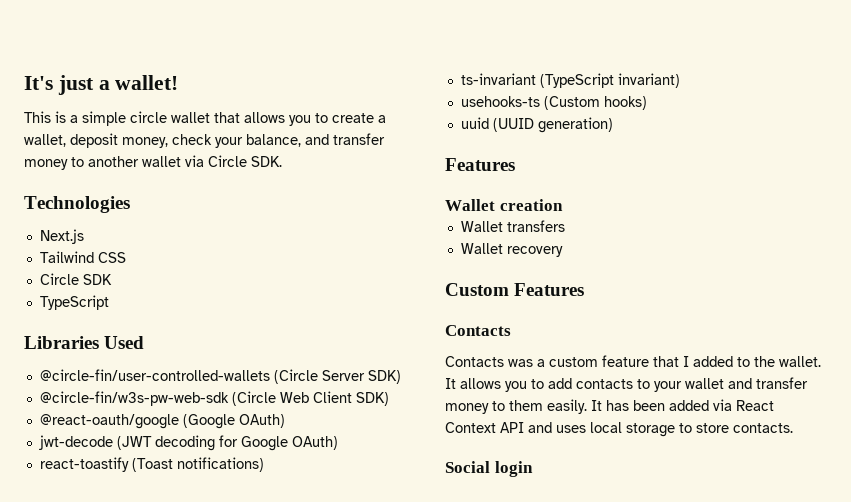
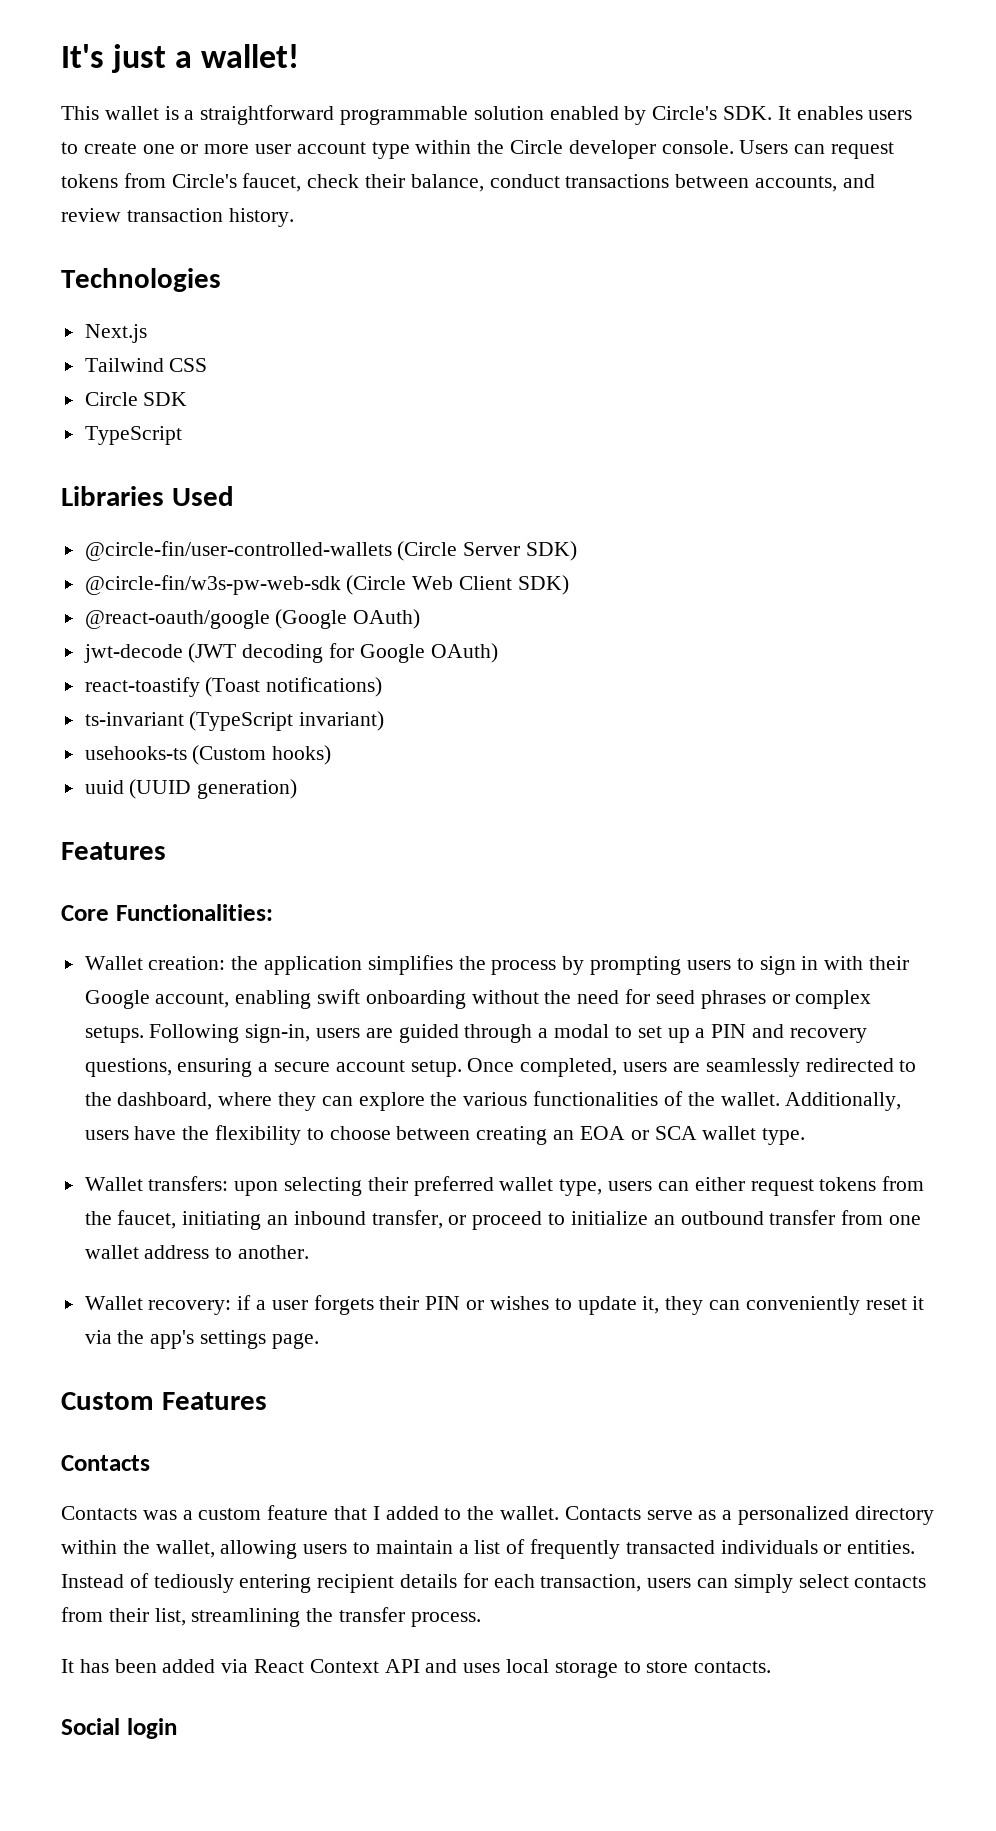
(51, 117) none -> [104,106,159,120] wallet
[82,111,386,126] [24,133,385,148] [24,155,282,170] simple circle wallet that allows you to create a wallet, deposit money, check your balance, and transfer money to another wallet via Circle SDK. -> [200,105,913,125] [61,140,895,159] [61,173,875,192] [61,208,294,227] straightforward programmable solution enabled by Circle's SDK. It enables users to create one or more user account type within the Circle developer console. Users can request tokens from Circle's faucet, check their balance, conduct transactions between accounts, and review transaction history.
[445,199,563,211] [460,220,565,232] [460,243,563,257] Wallet creation // Wallet transfers // Wallet recovery -> [61,904,273,921] [84,955,909,975] [84,989,872,1009] [84,1024,867,1043] [84,1058,917,1077] [84,1091,902,1111] [84,1125,806,1145] [84,1176,925,1196] [84,1210,921,1230] [84,1245,310,1259] [84,1295,925,1315] [84,1330,319,1349] Core Functionalities: // Wallet creation: the application simplifies the process by prompting users to sign in with their Google account, enabling swift onboarding without the need for seed phrases or complex setups. Following sign-in, users are guided through a modal to set up a PIN and recovery questions, ensuring a secure account setup. Once completed, users are seamlessly redirected to the dashboard, where they can explore the various functionalities of the wallet. Additionally, users have the flexibility to choose between creating an EOA or SCA wallet type. // Wallet transfers: upon selecting their preferred wallet type, users can either request tokens from the faucet, initiating an inbound transfer, or proceed to initialize an outbound transfer from one wallet address to another. // Wallet recovery: if a user forgets their PIN or wishes to update it, they can conveniently reset it via the app's settings page.
[445,377,808,392] [445,399,587,414] It allows you to add contacts to your wallet and transfer money to them easily. -> [564,1506,934,1525] [61,1539,916,1559] [61,1573,927,1593] [61,1607,481,1627] Contacts serve as a personalized directory within the wallet, allowing users to maintain a list of frequently transacted individuals or entities. Instead of tediously entering recipient details for each transaction, users can simply select contacts from their list, streamlining the transfer process. //

